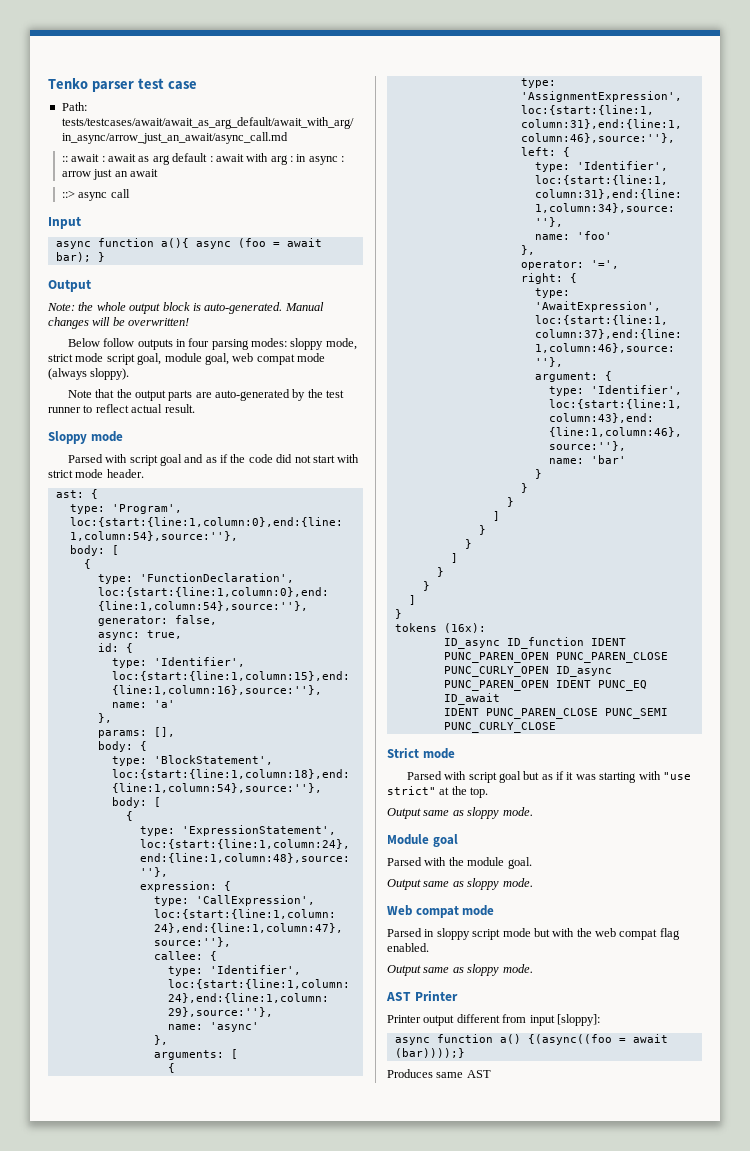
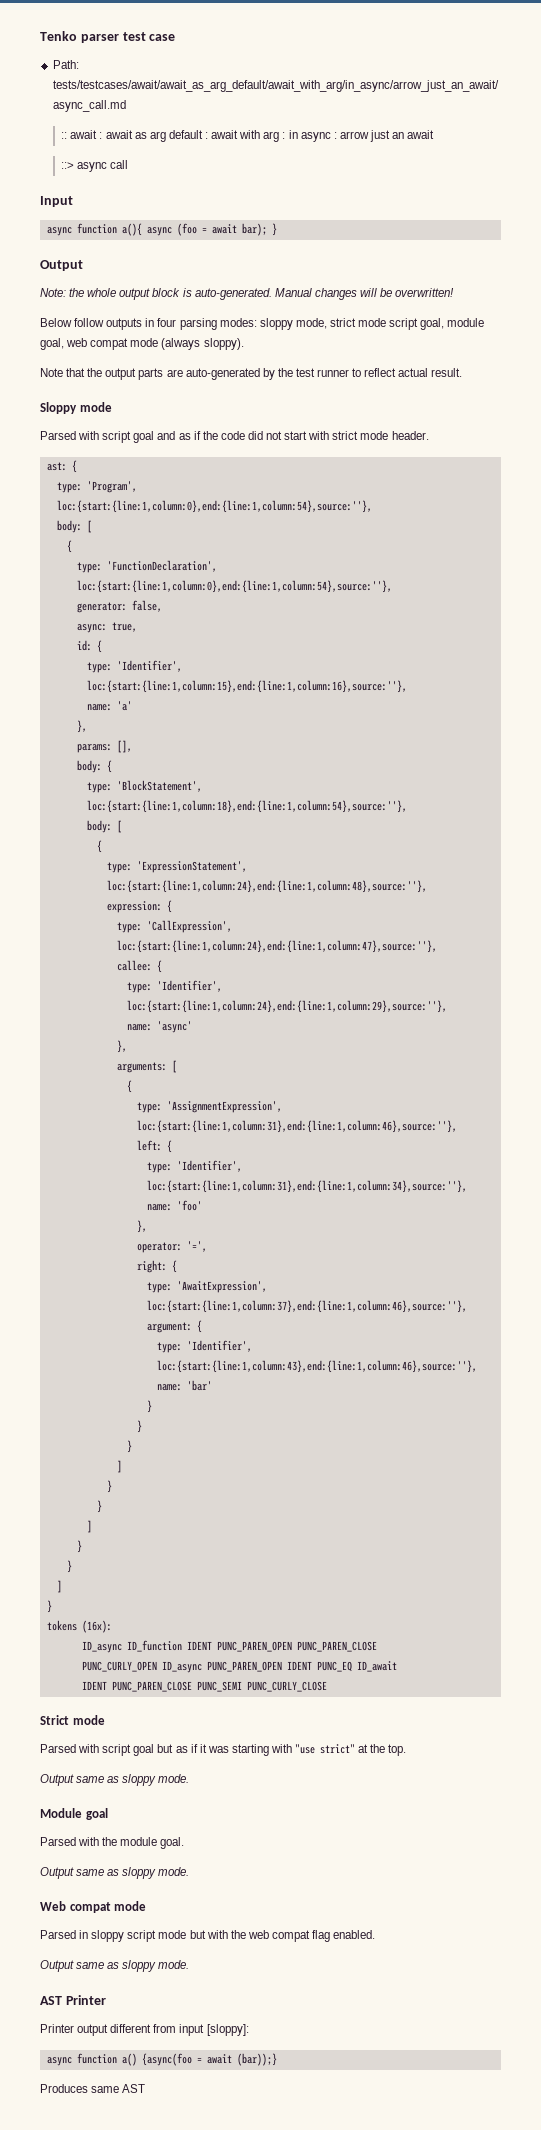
[527,1034,668,1045] [394,1048,465,1058] {(async((foo = await (bar))));} -> [141,2053,277,2066] {async(foo = await (bar));}

